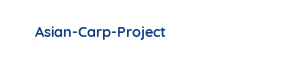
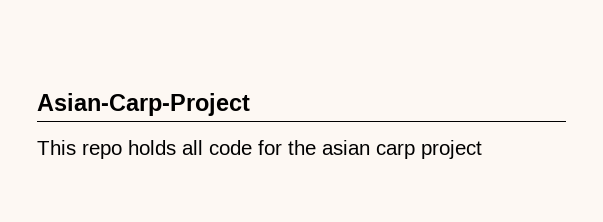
(166, 33) none -> [37,140,482,159] // This repo holds all code for the asian carp project

